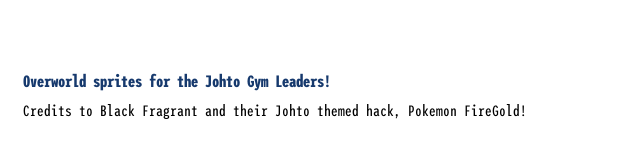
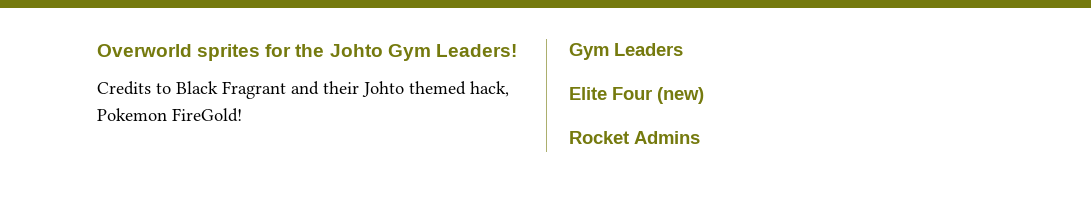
(527, 110) none -> [569,43,683,60] [569,87,704,104] [569,131,700,144] // Gym Leaders // Elite Four (new) // Rocket Admins

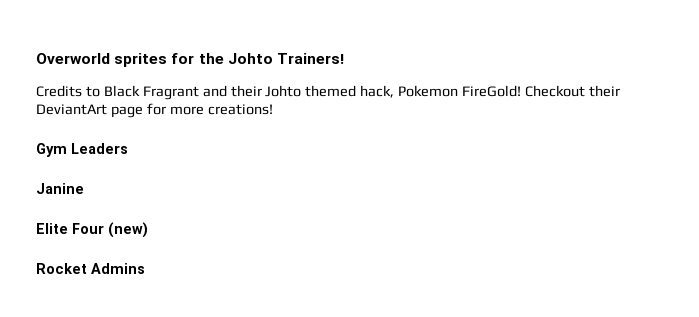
[387,44,517,61] Gym Leaders! -> [276,53,344,64] Trainers!
(242, 115) none -> [525,85,620,97] [36,103,273,118] Checkout their DeviantArt page for more creations!
(683, 49) none -> [36,183,84,194] // Janine

